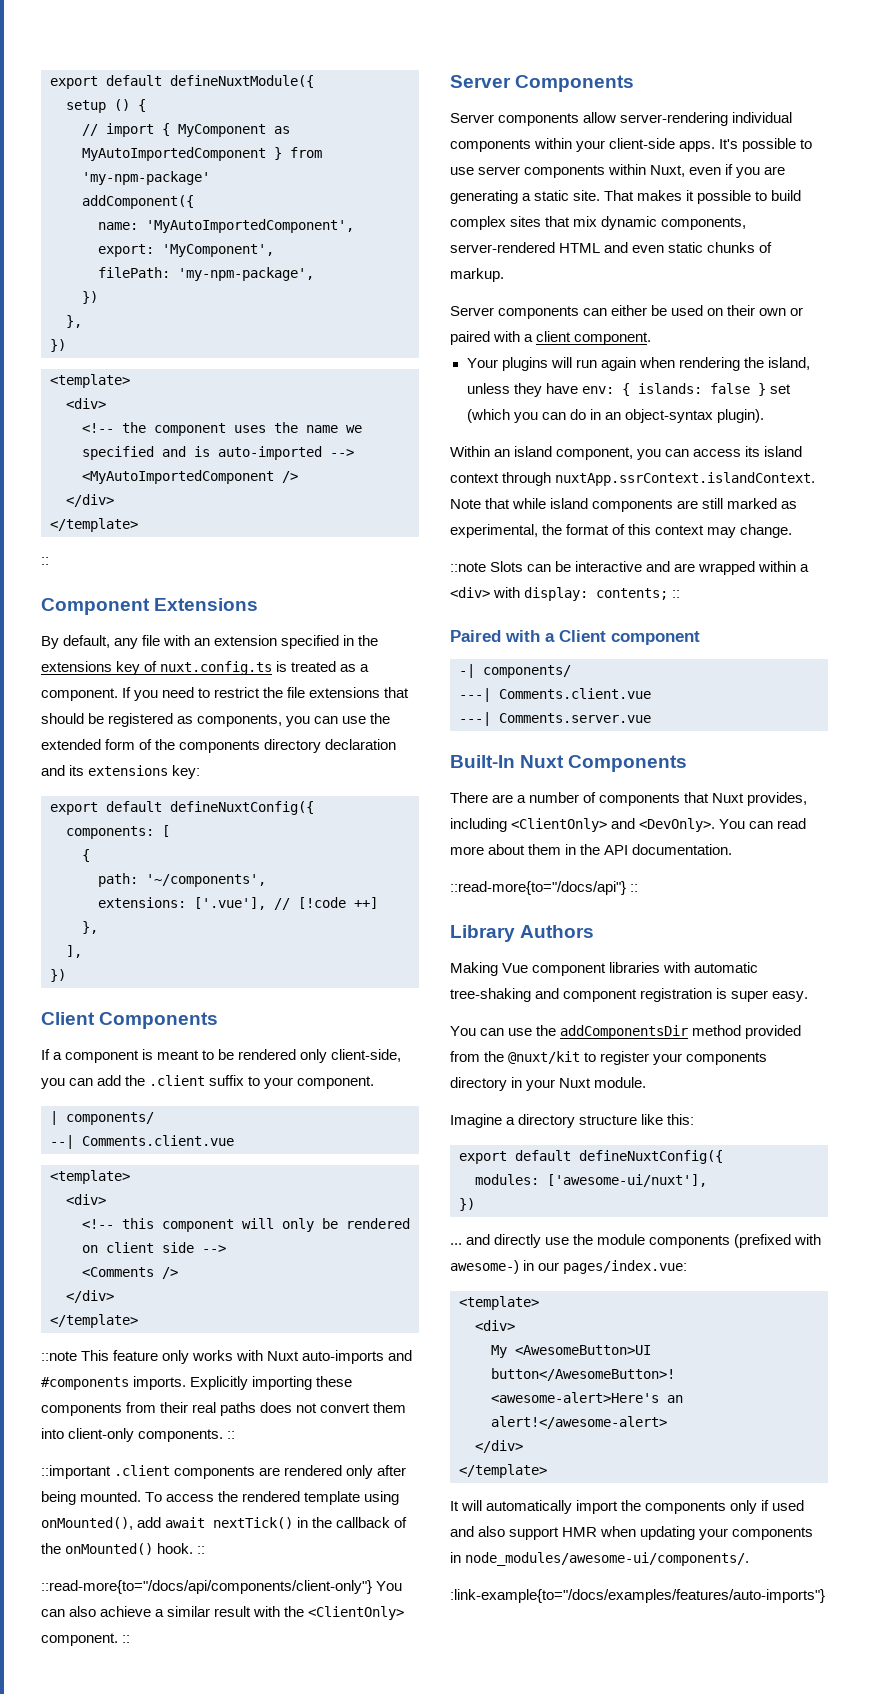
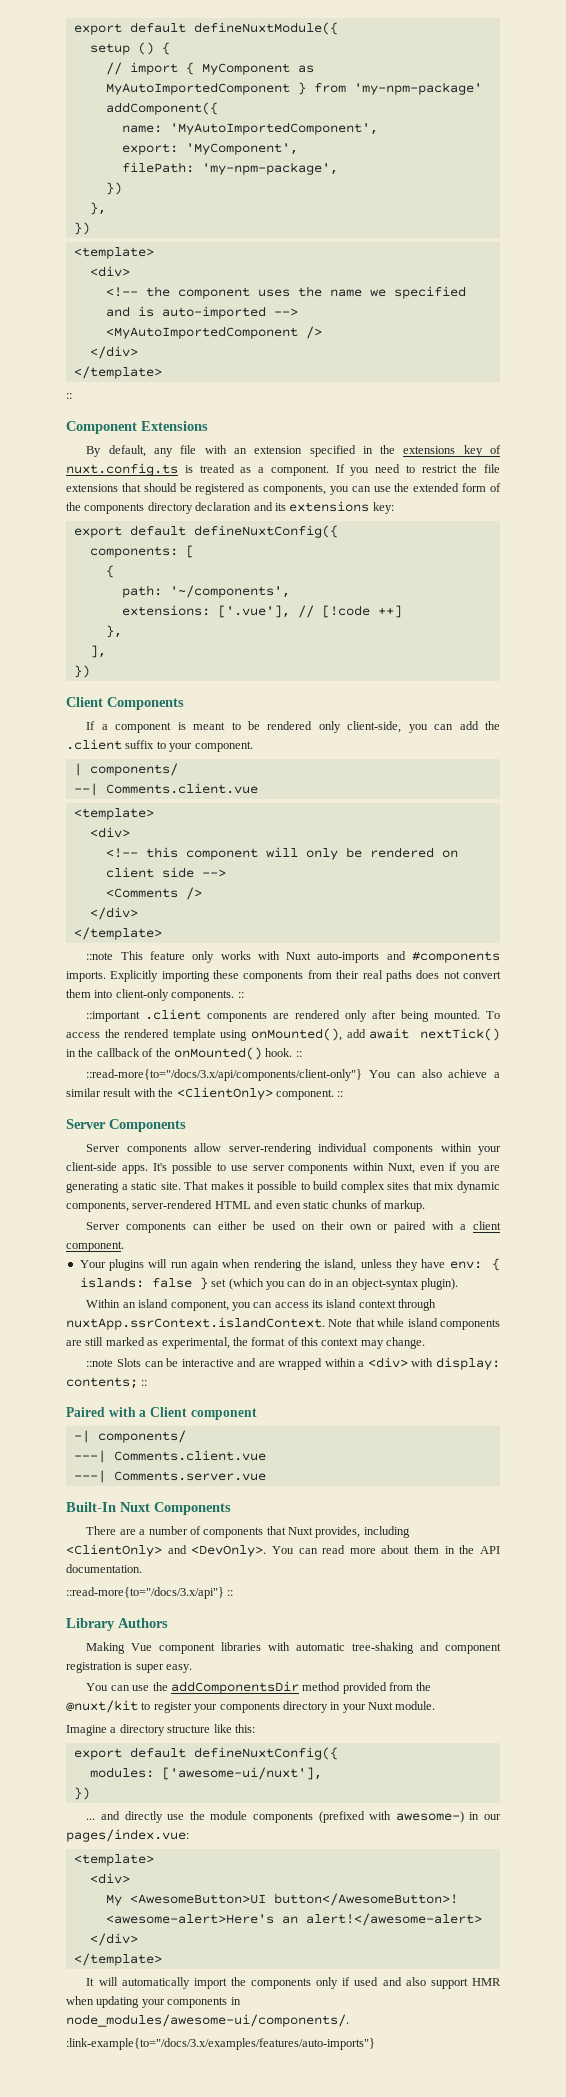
[41,1580,372,1594] ::read-more{to="/docs/api/components/client-only"} -> [86,1069,363,1081] ::read-more{to="/docs/3.x/api/components/client-only"}
[450,881,626,895] ::read-more{to="/docs/api"} -> [66,1587,224,1599] ::read-more{to="/docs/3.x/api"}
[450,1589,825,1603] :link-example{to="/docs/examples/features/auto-imports"} -> [66,2038,375,2050] :link-example{to="/docs/3.x/examples/features/auto-imports"}

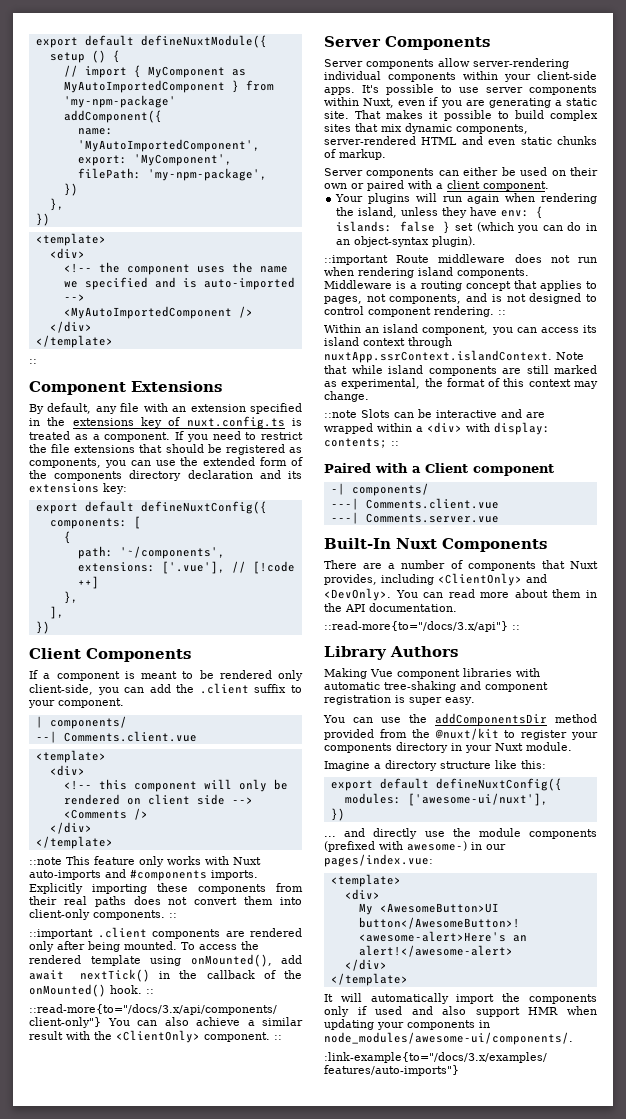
(459, 1284) none -> [324,254,597,265] [324,267,529,278] [324,280,597,291] [324,293,597,304] [324,306,506,317] // ::important Route middleware does not run when rendering island components. Middleware is a routing concept that applies to pages, not components, and is not designed to control component rendering. ::

